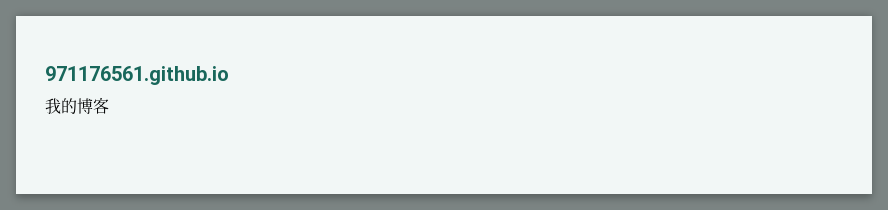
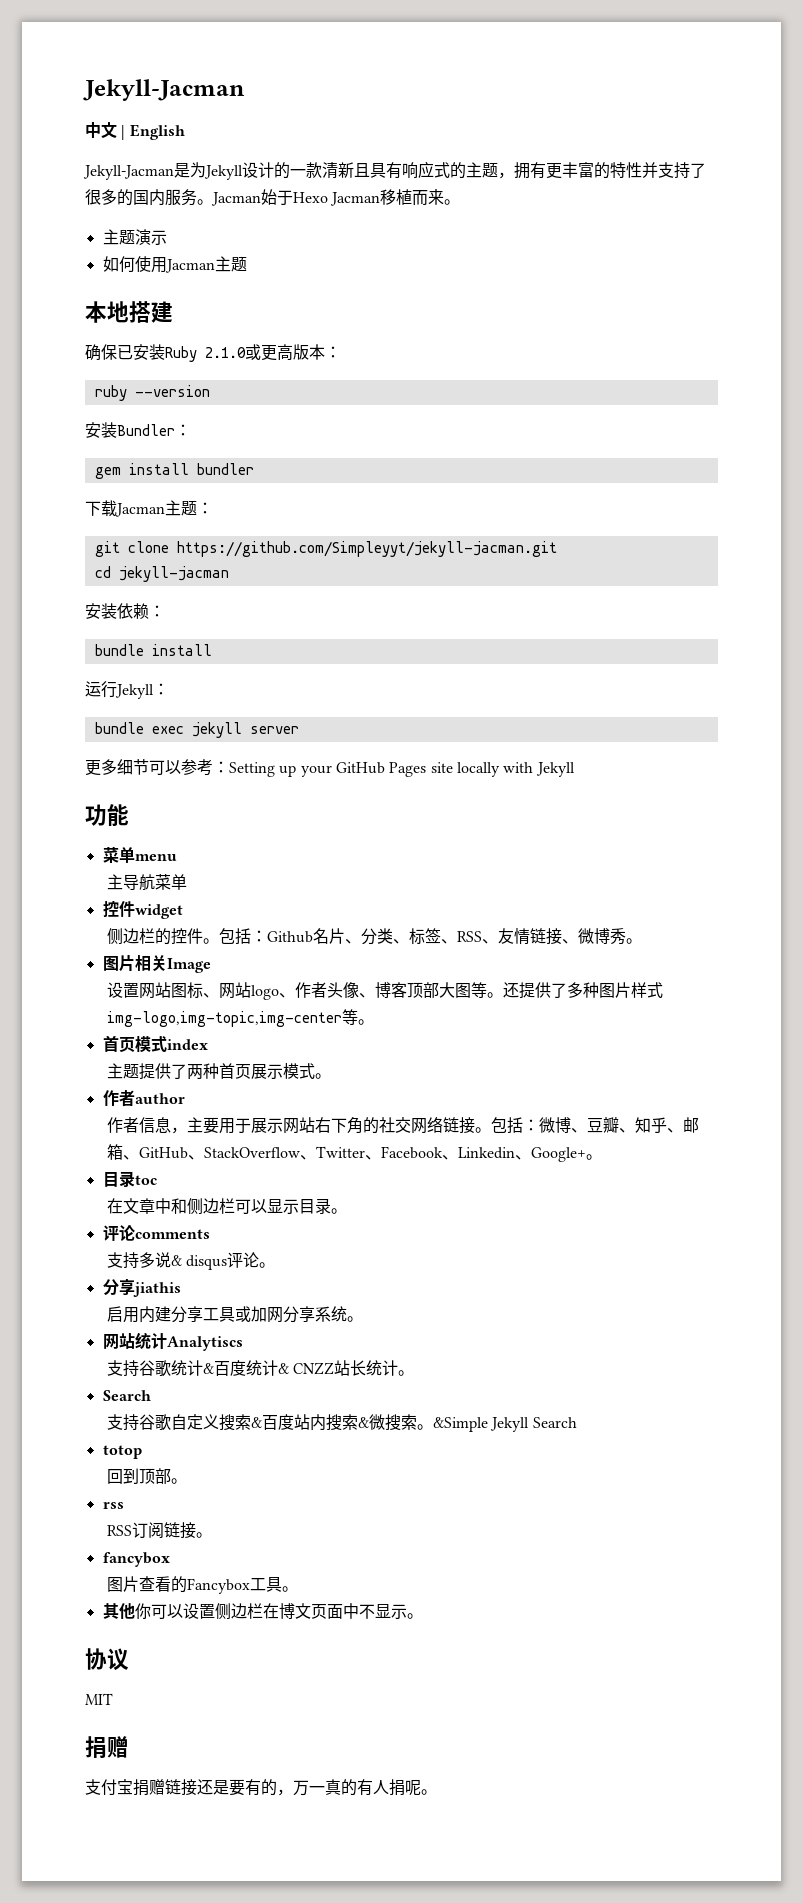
[45,66,229,85] [45,97,109,114] 971176561.github.io // 我的博客 -> [83,79,245,101] [85,122,185,140] [83,161,706,180] [85,189,461,206] [102,229,167,245] [102,256,247,273] [85,301,173,323] [85,344,341,362] [94,385,210,401] [85,422,191,438] [94,463,254,479] [85,500,213,517] [94,541,557,557] [94,566,229,582] [85,603,165,619] [94,644,212,656] [85,681,169,699] [94,722,299,738] [85,759,575,777] [85,804,129,826] [102,847,177,863] [107,874,188,890] [102,901,183,919] [107,928,643,945] [102,955,211,973] [107,982,664,1000] [107,1009,375,1027] [102,1035,208,1053] [107,1063,332,1080] [102,1090,185,1107] [107,1116,700,1134] [107,1144,603,1162] [102,1171,157,1188] [107,1198,348,1215] [102,1224,210,1242] [107,1252,276,1270] [102,1279,181,1297] [107,1306,364,1323] [102,1332,243,1351] [107,1360,415,1377] [102,1390,151,1401] [107,1414,577,1432] [102,1445,142,1459] [107,1468,188,1484] [102,1502,124,1509] [107,1522,213,1539] [102,1552,170,1567] [107,1576,299,1594] [102,1603,423,1620] [85,1648,129,1671] [85,1693,113,1705] [85,1736,129,1758] [85,1779,437,1796] Jekyll-Jacman // 中文 | English // Jekyll-Jacman是为Jekyll设计的一款清新且具有响应式的主题，拥有更丰富的特性并支持了很多的国内服务。Jacman始于Hexo Jacman移植而来。 // 主题演示 // 如何使用Jacman主题 // 本地搭建 // 确保已安装Ruby 2.1.0或更高版本： // ruby --version // 安装Bundler： // gem install bundler // 下载Jacman主题： // git clone https://github.com/Simpleyyt/jekyll-jacman.git // cd jekyll-jacman // 安装依赖： // bundle install // 运行Jekyll： // bundle exec jekyll server // 更多细节可以参考：Setting up your GitHub Pages site locally with Jekyll // 功能 // 菜单menu // 主导航菜单 // 控件widget // 侧边栏的控件。包括：Github名片、分类、标签、RSS、友情链接、微博秀。 // 图片相关Image // 设置网站图标、网站logo、作者头像、博客顶部大图等。还提供了多种图片样式img-logo,img-topic,img-center等。 // 首页模式index // 主题提供了两种首页展示模式。 // 作者author // 作者信息，主要用于展示网站右下角的社交网络链接。包括：微博、豆瓣、知乎、邮箱、GitHub、StackOverflow、Twitter、Facebook、Linkedin、Google+。 // 目录toc // 在文章中和侧边栏可以显示目录。 // 评论comments // 支持多说& disqus评论。 // 分享jiathis // 启用内建分享工具或加网分享系统。 // 网站统计Analytiscs // 支持谷歌统计&百度统计& CNZZ站长统计。 // Search // 支持谷歌自定义搜索&百度站内搜索&微搜索。&Simple Jekyll Search // totop // 回到顶部。 // rss // RSS订阅链接。 // fancybox // 图片查看的Fancybox工具。 // 其他你可以设置侧边栏在博文页面中不显示。 // 协议 // MIT // 捐赠 // 支付宝捐赠链接还是要有的，万一真的有人捐呢。

